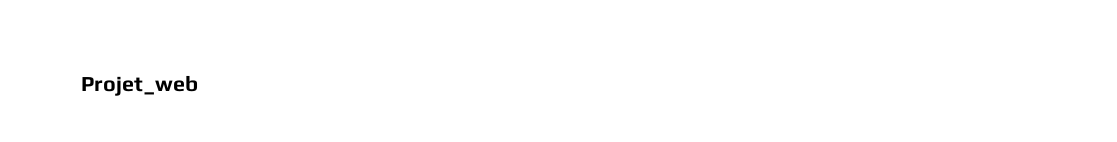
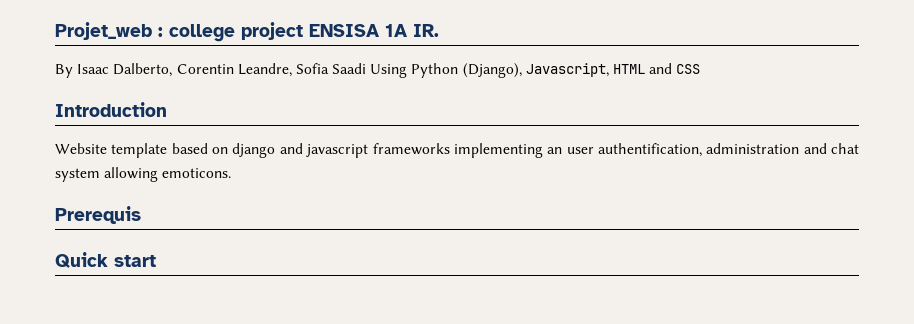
(198, 85) none -> [158,22,439,42] [55,63,701,78] [55,102,167,117] [55,143,859,158] [55,167,232,182] [55,206,141,224] [55,252,156,268] : college project ENSISA 1A IR. // By Isaac Dalberto, Corentin Leandre, Sofia Saadi Using Python (Django), Javascript, HTML and CSS // Introduction // Website template based on django and javascript frameworks implementing an user authentification, administration and chat system allowing emoticons. // Prerequis // Quick start

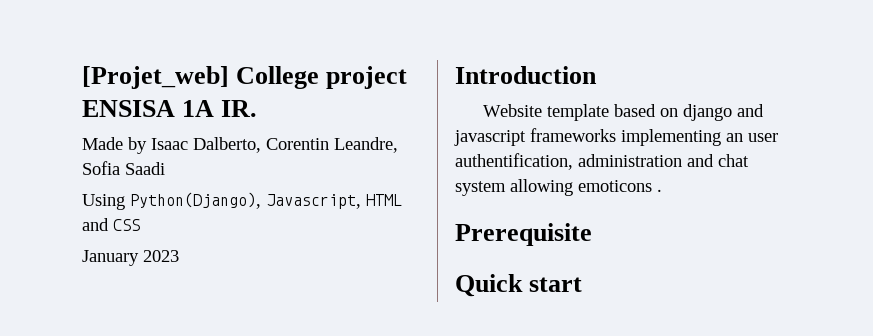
[55,22,235,42] Projet_web : college -> [82,66,320,89] [Projet_web] College
[55,64,73,78] By -> [82,137,147,154] Made by
[370,63,522,78] Using Python (Django), -> [82,192,261,210] // Using Python(Django),
(701, 69) none -> [82,250,179,266] // January 2023
[162,168,232,178] [55,206,141,224] emoticons. // Prerequis -> [578,180,662,192] [455,223,592,246] emoticons . // Prerequisite

